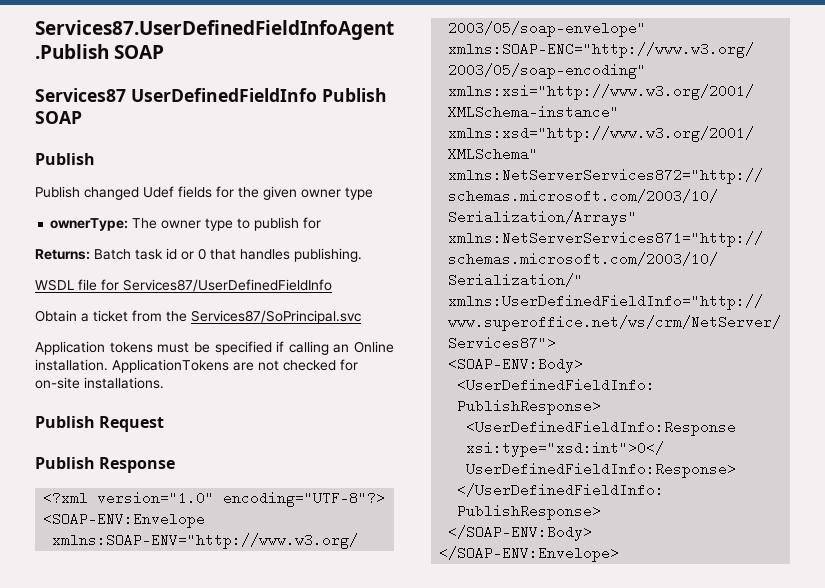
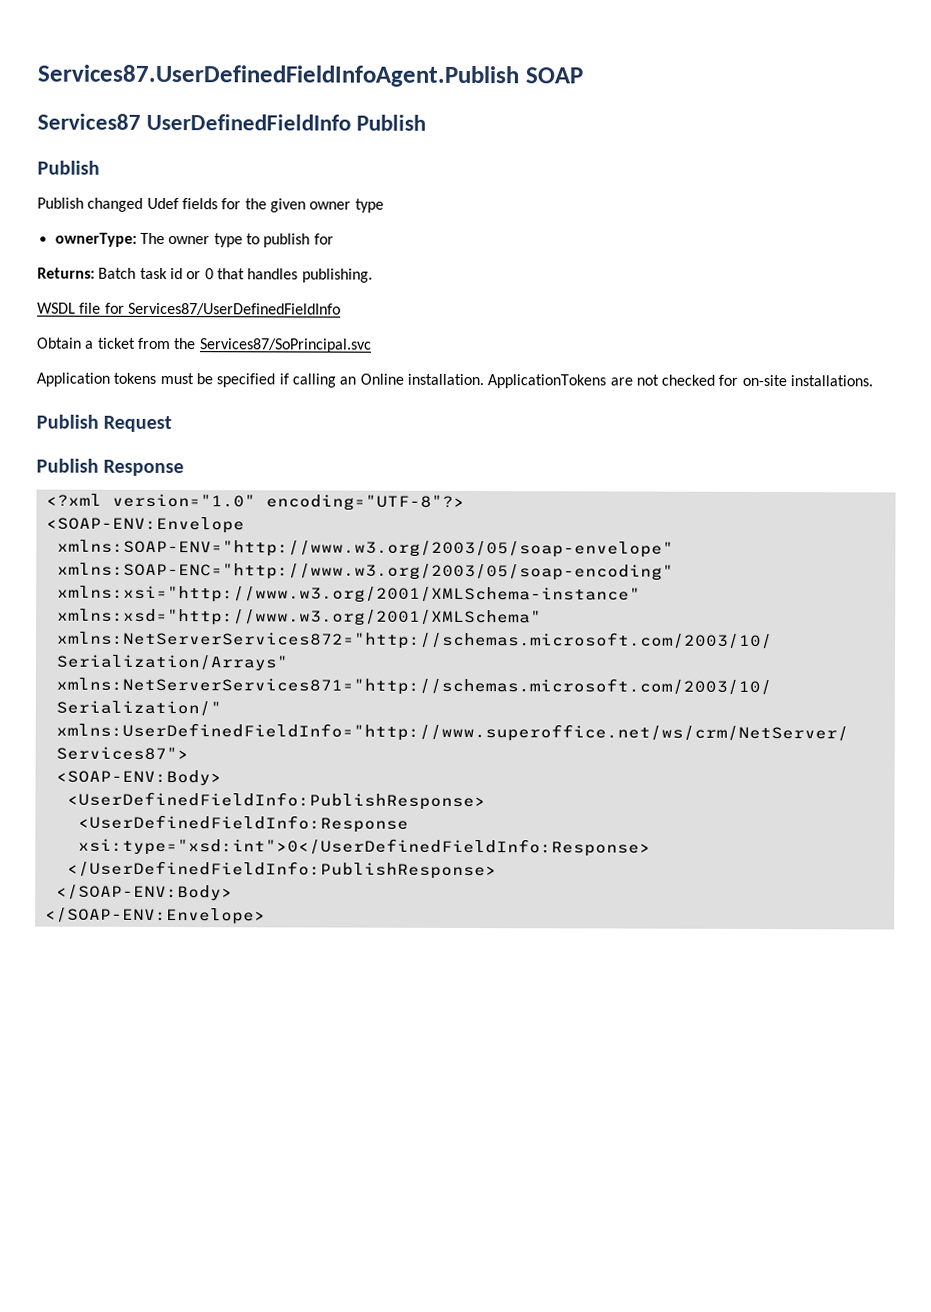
[35,111,82,124] SOAP -> (427, 122) none

